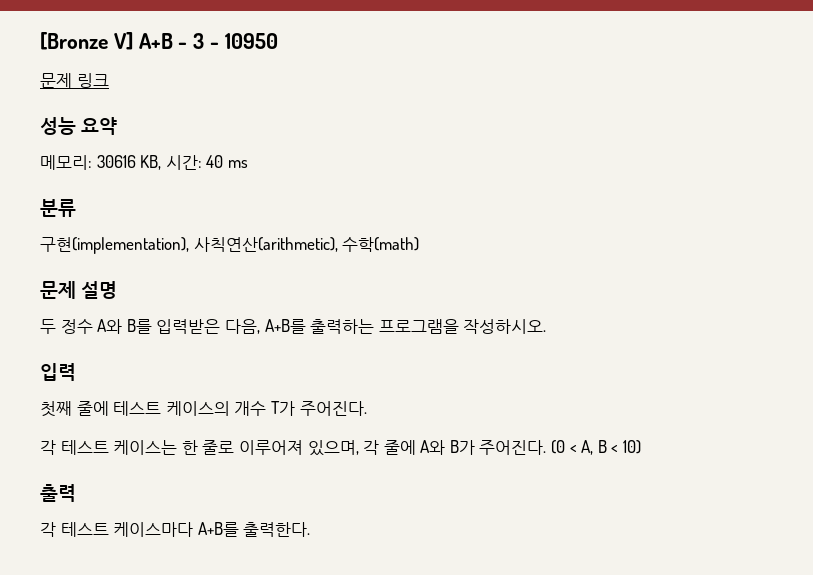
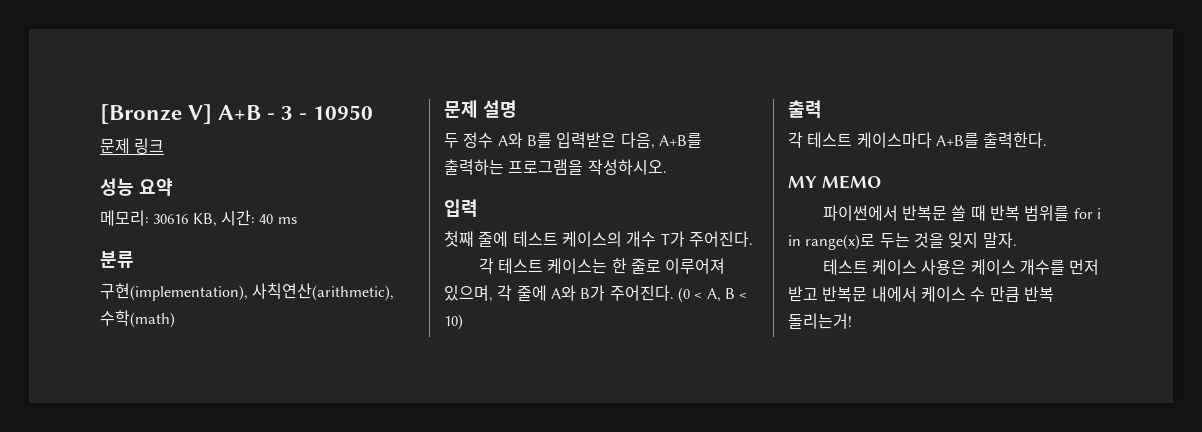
(311, 529) none -> [788,175,881,189] [822,205,1101,221] [788,232,1017,250] [822,259,1100,275] [788,286,1054,302] [788,313,852,329] // MY MEMO // 파이썬에서 반복문 쓸 때 반복 범위를 for i in range(x)로 두는 것을 잊지 말자. // 테스트 케이스 사용은 케이스 개수를 먼저 받고 반복문 내에서 케이스 수 만큼 반복 돌리는거!

